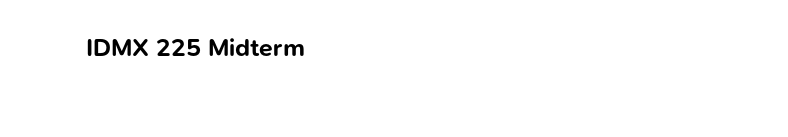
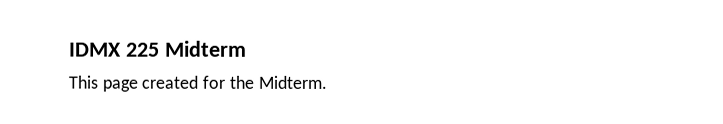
(305, 47) none -> [68,75,327,92] // This page created for the Midterm.

